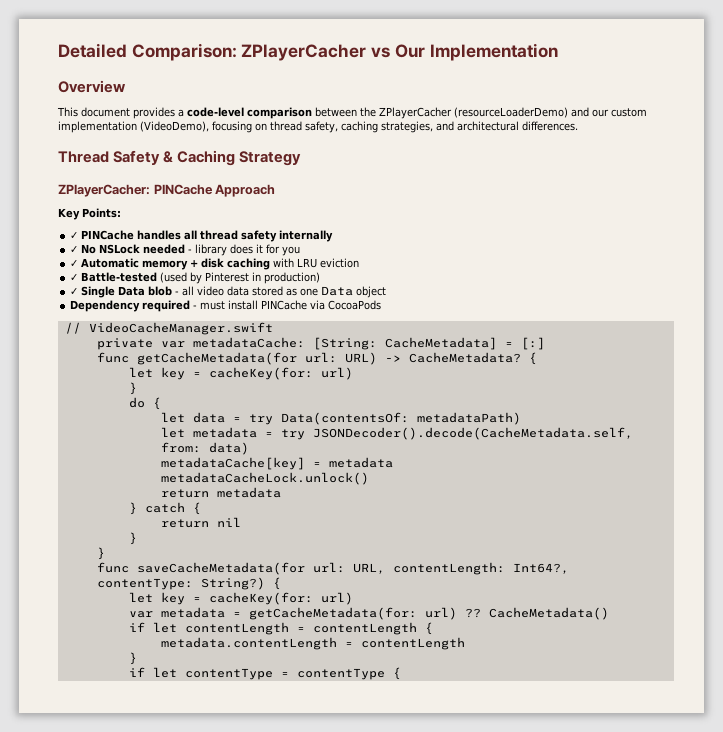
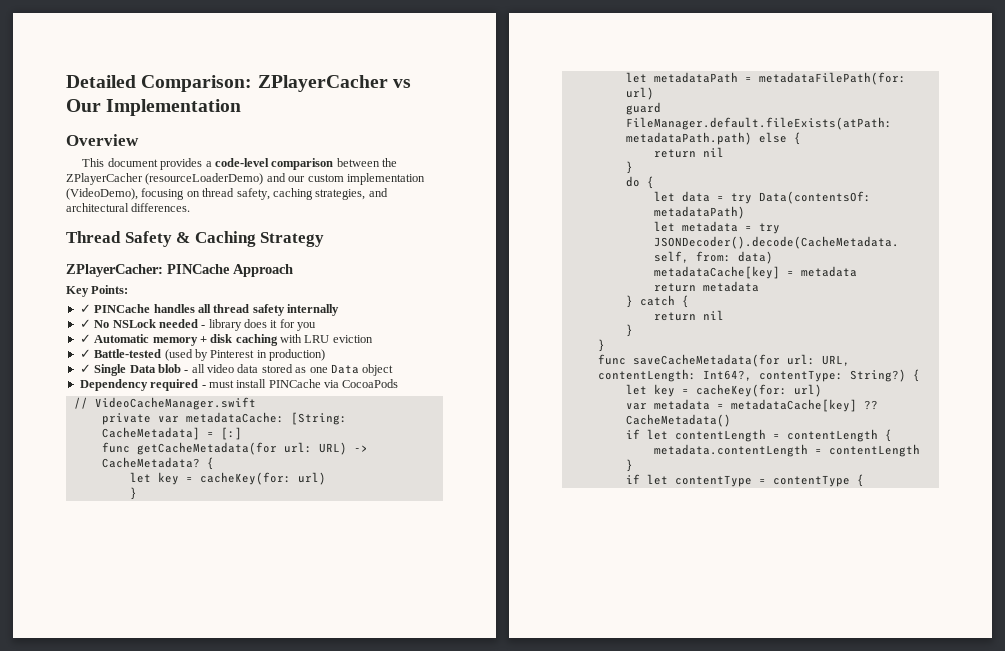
(137, 388) none -> [625,72,906,85] [625,87,654,100] [625,102,661,115] [625,117,892,130] [625,132,801,145] [653,147,724,158] [625,161,633,174] // let metadataPath = metadataFilePath(for: url) // guard FileManager.default.fileExists(atPath: metadataPath.path) else { // return nil // }
[160,472,369,485] // metadataCacheLock.unlock() -> (857, 271) none
[248,607,457,620] getCacheMetadata(for: url) -> [730,399,857,412] metadataCache[key]

